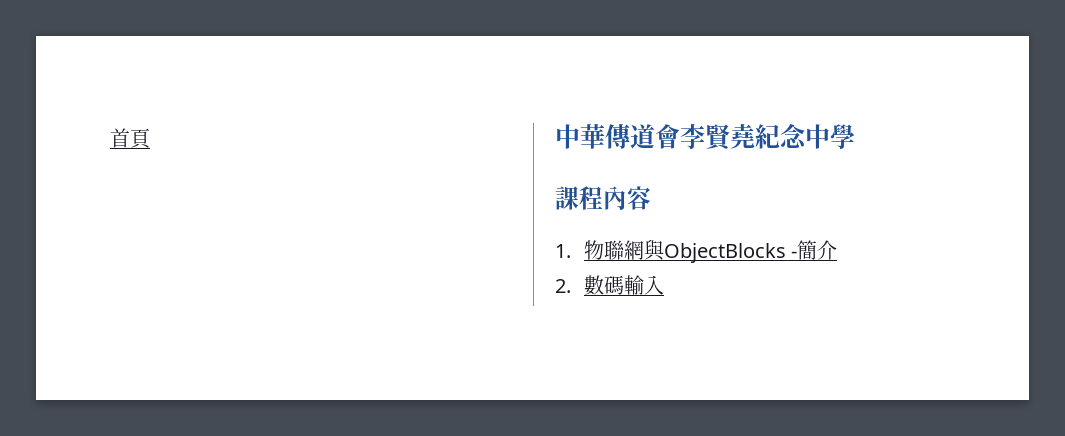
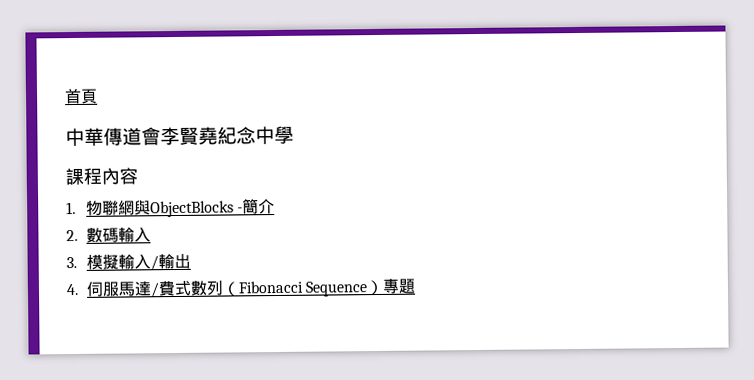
(664, 285) none -> [66,253,191,271] [66,278,416,298] // 3.模擬輸入/輸出 // 4.伺服馬達/費式數列（Fibonacci Sequence）專題

